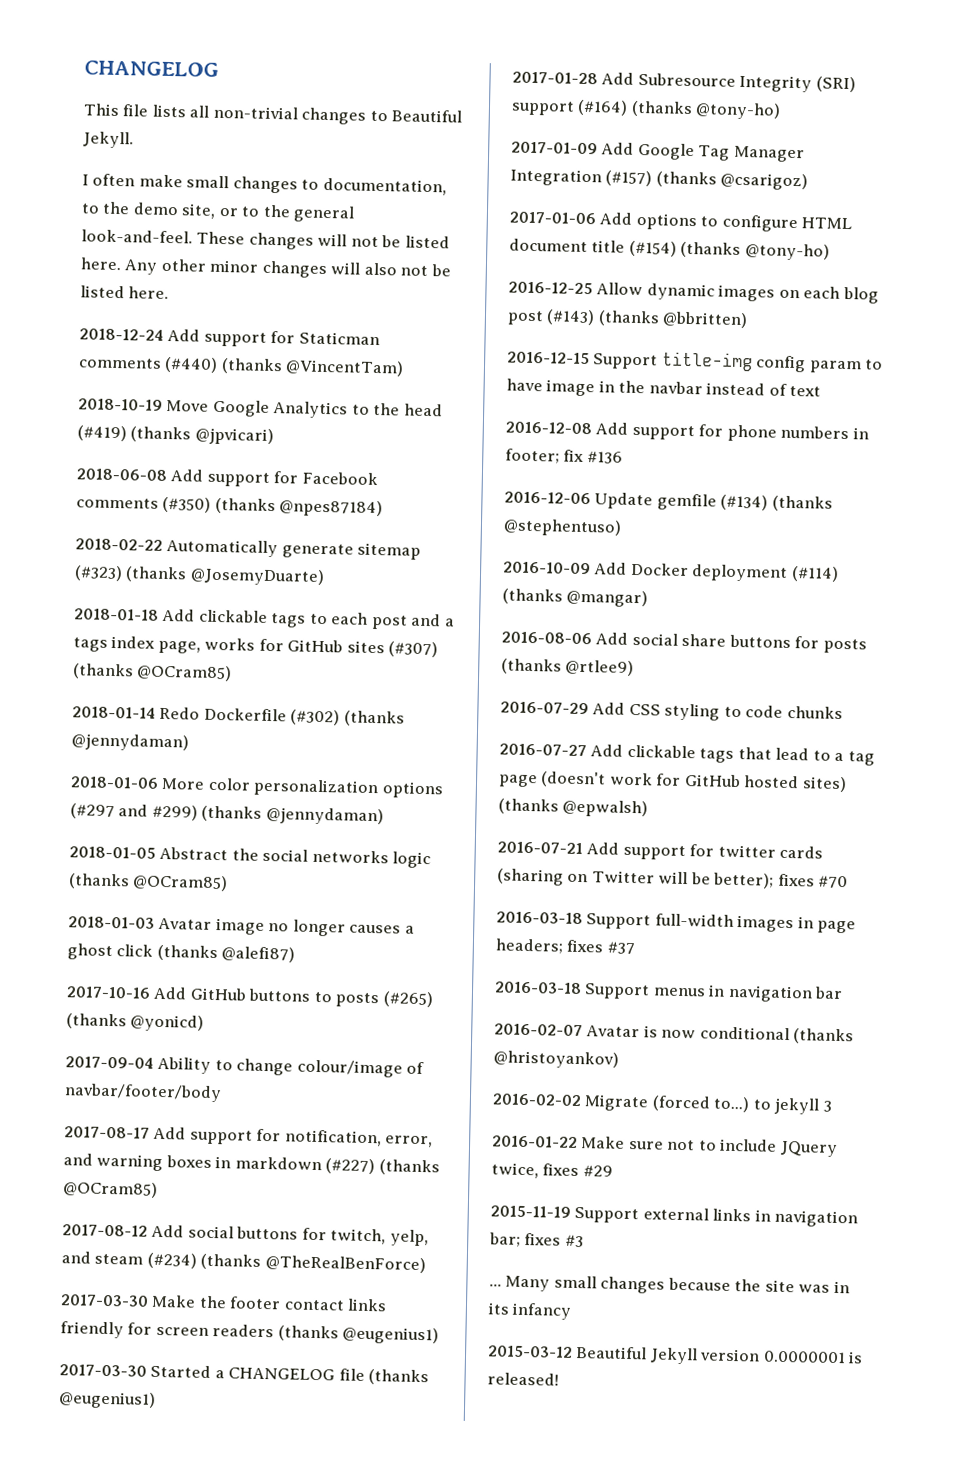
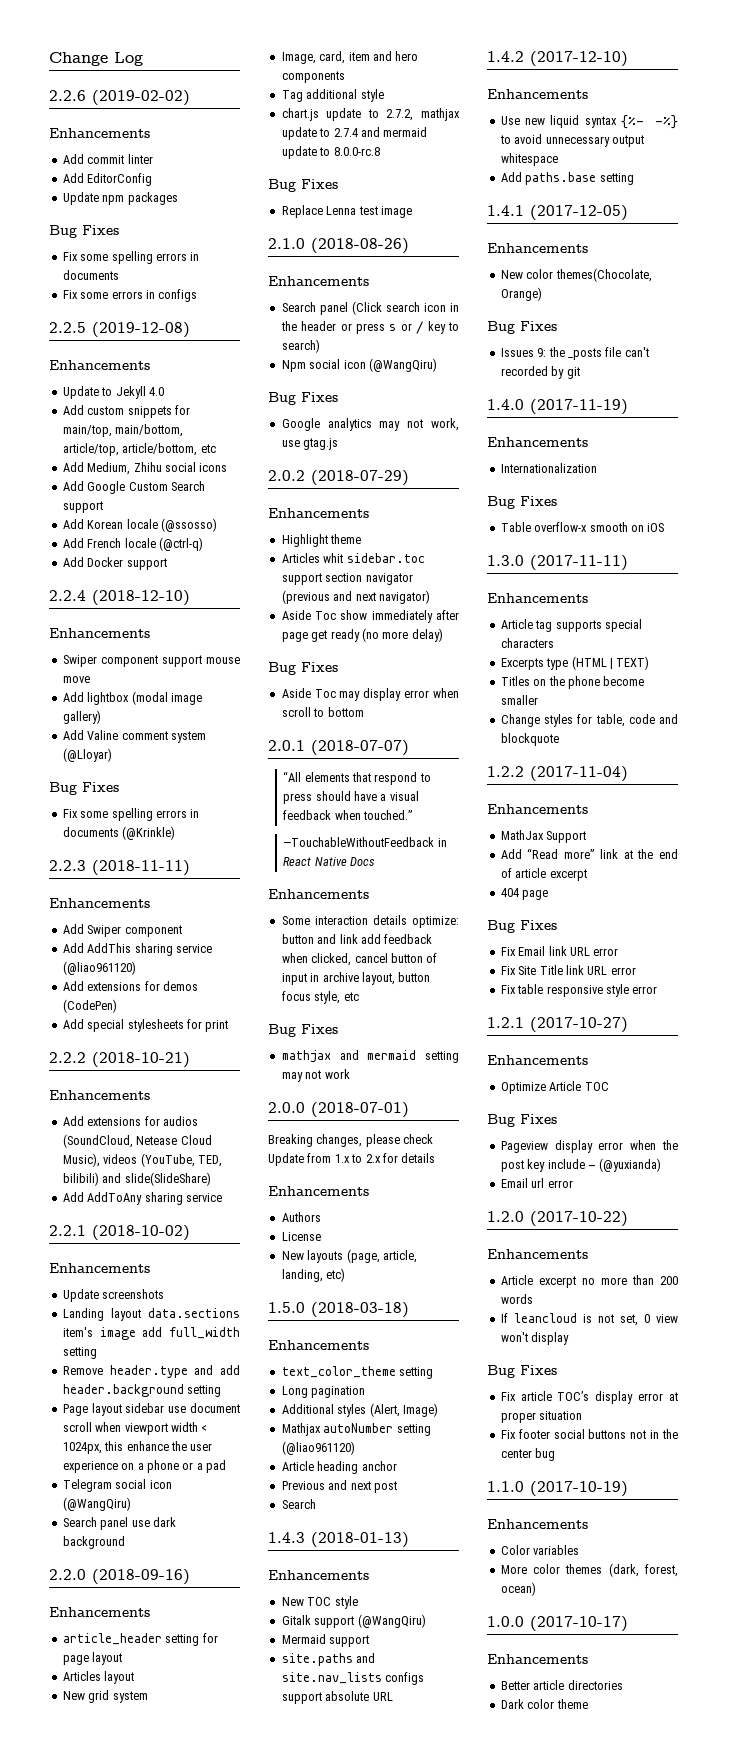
[84,60,219,77] [83,103,463,125] [83,131,134,149] [82,173,447,196] [81,201,356,223] [81,229,450,250] [80,257,451,279] [80,285,170,300] [79,328,380,347] [78,356,405,377] [78,398,443,419] [77,425,274,446] [76,468,378,487] [76,496,384,518] [75,538,422,560] [74,565,325,587] [74,608,455,630] [73,635,439,658] [72,663,233,682] [72,706,405,727] [71,733,189,752] [70,776,444,799] [70,803,384,826] [69,846,432,869] [68,873,229,892] [68,916,415,937] [67,943,296,963] [66,986,433,1008] [66,1013,205,1032] [65,1056,425,1078] [64,1083,222,1103] [64,1126,434,1148] [63,1153,440,1176] [63,1181,158,1198] [62,1224,429,1247] [61,1251,426,1274] [60,1294,388,1312] [60,1321,440,1345] [59,1364,430,1386] [58,1391,156,1409] [512,71,856,93] [511,99,782,120] [511,141,805,163] [510,168,809,191] [509,211,853,233] [509,238,830,261] [508,281,879,304] [507,309,749,329] [507,351,884,374] [506,378,822,397] [505,421,869,442] [505,448,623,464] [504,491,833,512] [503,518,622,537] [503,561,839,582] [502,588,649,608] [501,631,867,654] [501,658,635,677] [500,701,843,721] [499,743,875,766] [498,771,847,793] [498,798,649,818] [497,841,824,861] [497,868,849,889] [496,911,857,934] [495,938,635,955] [494,981,844,1003] [494,1023,855,1045] [493,1050,619,1069] [492,1093,832,1115] [492,1135,838,1157] [491,1162,613,1179] [490,1205,859,1228] [489,1232,584,1248] [489,1275,850,1294] [488,1302,573,1320] [488,1345,864,1365] [487,1372,559,1386] CHANGELOG // This file lists all non-trivial changes to Beautiful Jekyll. // I often make small changes to documentation, to the demo site, or to the general look-and-feel. These changes will not be listed here. Any other minor changes will also not be listed here. // 2018-12-24 Add support for Staticman comments (#440) (thanks @VincentTam) // 2018-10-19 Move Google Analytics to the head (#419) (thanks @jpvicari) // 2018-06-08 Add support for Facebook comments (#350) (thanks @npes87184) // 2018-02-22 Automatically generate sitemap (#323) (thanks @JosemyDuarte) // 2018-01-18 Add clickable tags to each post and a tags index page, works for GitHub sites (#307) (thanks @OCram85) // 2018-01-14 Redo Dockerfile (#302) (thanks @jennydaman) // 2018-01-06 More color personalization options (#297 and #299) (thanks @jennydaman) // 2018-01-05 Abstract the social networks logic (thanks @OCram85) // 2018-01-03 Avatar image no longer causes a ghost click (thanks @alefi87) // 2017-10-16 Add GitHub buttons to posts (#265) (thanks @yonicd) // 2017-09-04 Ability to change colour/image of navbar/footer/body // 2017-08-17 Add support for notification, error, and warning boxes in markdown (#227) (thanks @OCram85) // 2017-08-12 Add social buttons for twitch, yelp, and steam (#234) (thanks @TheRealBenForce) // 2017-03-30 Make the footer contact links friendly for screen readers (thanks @eugenius1) // 2017-03-30 Started a CHANGELOG file (thanks @eugenius1) // 2017-01-28 Add Subresource Integrity (SRI) support (#164) (thanks @tony-ho) // 2017-01-09 Add Google Tag Manager Integration (#157) (thanks @csarigoz) // 2017-01-06 Add options to configure HTML document title (#154) (thanks @tony-ho) // 2016-12-25 Allow dynamic images on each blog post (#143) (thanks @bbritten) // 2016-12-15 Support title-img config param to have image in the navbar instead of text // 2016-12-08 Add support for phone numbers in footer; fix #136 // 2016-12-06 Update gemfile (#134) (thanks @stephentuso) // 2016-10-09 Add Docker deployment (#114) (thanks @mangar) // 2016-08-06 Add social share buttons for posts (thanks @rtlee9) // 2016-07-29 Add CSS styling to code chunks // 2016-07-27 Add clickable tags that lead to a tag page (doesn't work for GitHub hosted sites) (thanks @epwalsh) // 2016-07-21 Add support for twitter cards (sharing on Twitter will be better); fixes #70 // 2016-03-18 Support full-width images in page headers; fixes #37 // 2016-03-18 Support menus in navigation bar // 2016-02-07 Avatar is now conditional (thanks @hristoyankov) // 2016-02-02 Migrate (forced to...) to jekyll 3 // 2016-01-22 Make sure not to include JQuery twice, fixes #29 // 2015-11-19 Support external links in navigation bar; fixes #3 // ... Many small changes because the site was in its infancy // 2015-03-12 Beautiful Jekyll version 0.0000001 is released! -> [49,52,143,66] [49,90,190,106] [49,128,150,138] [62,154,153,164] [62,173,153,186] [62,192,178,205] [49,225,119,238] [62,251,200,264] [62,270,119,280] [62,289,198,302] [49,322,190,338] [49,360,150,370] [62,386,164,399] [62,405,190,418] [62,424,184,437] [62,443,216,456] [62,462,228,475] [62,481,205,494] [62,501,103,513] [62,518,217,532] [62,537,203,551] [62,557,167,570] [49,590,190,606] [49,628,150,638] [62,655,241,667] [62,676,90,683] [62,691,202,705] [62,710,101,724] [62,730,206,743] [62,748,112,762] [49,782,119,795] [62,808,200,821] [62,826,176,840] [49,860,190,876] [49,898,150,908] [62,924,182,937] [62,943,212,956] [62,961,136,975] [62,981,198,991] [62,999,117,1013] [62,1019,229,1032] [49,1052,190,1068] [49,1090,150,1100] [62,1116,198,1126] [62,1134,212,1148] [62,1153,222,1167] [62,1172,211,1186] [62,1192,222,1205] [49,1225,190,1241] [49,1263,150,1273] [62,1289,165,1302] [62,1308,240,1321] [62,1327,240,1340] [62,1347,97,1359] [62,1365,240,1378] [62,1384,222,1397] [62,1403,240,1416] [62,1422,208,1435] [62,1441,213,1454] [62,1460,226,1473] [62,1479,172,1492] [62,1497,131,1511] [62,1517,176,1530] [62,1536,125,1549] [49,1569,190,1585] [49,1607,150,1617] [62,1633,218,1646] [62,1652,123,1665] [62,1671,135,1684] [62,1690,148,1703] [281,51,419,64] [281,71,345,83] [281,89,384,102] [281,108,460,121] [281,127,428,140] [281,146,380,159] [268,179,338,192] [281,205,412,218] [268,238,409,254] [268,276,369,286] [281,301,459,315] [280,321,459,334] [281,339,320,353] [281,358,437,372] [268,392,338,405] [281,418,459,431] [281,438,339,450] [268,470,409,486] [268,508,369,518] [281,534,362,547] [281,553,425,563] [281,573,413,585] [281,590,430,604] [281,610,459,623] [281,628,443,642] [268,662,338,675] [281,688,459,701] [281,707,364,717] [268,740,409,756] [283,771,431,785] [283,791,419,804] [283,810,413,820] [283,837,447,847] [283,857,376,866] [268,889,369,899] [281,915,459,928] [281,934,433,944] [281,953,438,966] [281,972,431,985] [281,991,359,1004] [268,1024,338,1037] [281,1050,459,1063] [281,1069,350,1082] [268,1102,409,1118] [268,1134,434,1147] [268,1153,436,1166] [268,1186,369,1196] [281,1212,321,1222] [281,1232,321,1241] [281,1249,417,1263] [281,1268,346,1282] [268,1302,409,1318] [268,1340,369,1350] [281,1366,434,1379] [281,1386,366,1398] [281,1403,438,1417] [281,1423,431,1436] [281,1441,355,1455] [281,1461,397,1474] [281,1480,397,1493] [281,1499,316,1509] [268,1532,409,1548] [268,1570,369,1580] [281,1596,358,1609] [281,1614,426,1628] [281,1634,370,1647] [281,1653,376,1666] [281,1672,425,1685] [281,1691,393,1704] [487,51,628,67] [487,89,588,99] [500,115,678,129] [499,134,644,147] [500,153,558,166] [500,172,634,185] [487,205,628,221] [487,243,588,253] [500,268,652,282] [500,287,542,301] [487,321,557,334] [500,347,649,360] [500,366,580,379] [487,399,628,415] [487,437,588,447] [500,463,597,473] [487,496,557,509] [500,522,665,532] [487,555,628,571] [487,593,588,603] [500,619,642,632] [500,638,554,648] [500,656,650,670] [500,676,645,689] [500,695,538,705] [500,714,678,727] [500,733,559,746] [487,766,628,782] [487,804,588,814] [500,830,587,843] [500,848,678,859] [500,868,587,881] [500,888,549,900] [487,920,557,933] [500,946,619,956] [500,965,636,975] [500,984,658,997] [487,1017,628,1033] [487,1055,588,1065] [500,1081,609,1094] [487,1114,557,1127] [500,1140,678,1153] [500,1158,662,1172] [500,1178,573,1188] [487,1211,628,1227] [487,1249,588,1259] [500,1275,678,1288] [500,1294,533,1304] [500,1313,678,1326] [500,1332,570,1345] [487,1365,557,1378] [500,1391,678,1404] [500,1411,583,1423] [500,1429,678,1439] [500,1448,556,1461] [487,1481,628,1497] [487,1519,588,1529] [500,1545,580,1555] [500,1563,678,1577] [500,1582,536,1596] [487,1616,628,1632] [487,1654,588,1664] [500,1680,623,1690] [500,1699,588,1709] Change Log // 2.2.6 (2019-02-02) // Enhancements // Add commit linter // Add EditorConfig // Update npm packages // Bug Fixes // Fix some spelling errors in documents // Fix some errors in configs // 2.2.5 (2019-12-08) // Enhancements // Update to Jekyll 4.0 // Add custom snippets for main/top, main/bottom, article/top, article/bottom, etc // Add Medium, Zhihu social icons // Add Google Custom Search support // Add Korean locale (@ssosso) // Add French locale (@ctrl-q) // Add Docker support // 2.2.4 (2018-12-10) // Enhancements // Swiper component support mouse move // Add lightbox (modal image gallery) // Add Valine comment system (@Lloyar) // Bug Fixes // Fix some spelling errors in documents (@Krinkle) // 2.2.3 (2018-11-11) // Enhancements // Add Swiper component // Add AddThis sharing service (@liao961120) // Add extensions for demos (CodePen) // Add special stylesheets for print // 2.2.2 (2018-10-21) // Enhancements // Add extensions for audios (SoundCloud, Netease Cloud Music), videos (YouTube, TED, bilibili) and slide(SlideShare) // Add AddToAny sharing service // 2.2.1 (2018-10-02) // Enhancements // Update screenshots // Landing layout data.sections item's image add full_width setting // Remove header.type and add header.background setting // Page layout sidebar use document scroll when viewport width < 1024px, this enhance the user experience on a phone or a pad // Telegram social icon (@WangQiru) // Search panel use dark background // 2.2.0 (2018-09-16) // Enhancements // article_header setting for page layout // Articles layout // New grid system // Image, card, item and hero components // Tag additional style // chart.js update to 2.7.2, mathjax update to 2.7.4 and mermaid update to 8.0.0-rc.8 // Bug Fixes // Replace Lenna test image // 2.1.0 (2018-08-26) // Enhancements // Search panel (Click search icon in the header or press s or / key to search) // Npm social icon (@WangQiru) // Bug Fixes // Google analytics may not work, use gtag.js // 2.0.2 (2018-07-29) // Enhancements // Highlight theme // Articles whit sidebar.toc support section navigator (previous and next navigator) // Aside Toc show immediately after page get ready (no more delay) // Bug Fixes // Aside Toc may display error when scroll to bottom // 2.0.1 (2018-07-07) // “All elements that respond to press should have a visual feedback when touched.” // —TouchableWithoutFeedback in React Native Docs // Enhancements // Some interaction details optimize: button and link add feedback when clicked, cancel button of input in archive layout, button focus style, etc // Bug Fixes // mathjax and mermaid setting may not work // 2.0.0 (2018-07-01) // Breaking changes, please check Update from 1.x to 2.x for details // Enhancements // Authors // License // New layouts (page, article, landing, etc) // 1.5.0 (2018-03-18) // Enhancements // text_color_theme setting // Long pagination // Additional styles (Alert, Image) // Mathjax autoNumber setting (@liao961120) // Article heading anchor // Previous and next post // Search // 1.4.3 (2018-01-13) // Enhancements // New TOC style // Gitalk support (@WangQiru) // Mermaid support // site.paths and site.nav_lists configs support absolute URL // 1.4.2 (2017-12-10) // Enhancements // Use new liquid syntax {%- -%} to avoid unnecessary output whitespace // Add paths.base setting // 1.4.1 (2017-12-05) // Enhancements // New color themes(Chocolate, Orange) // Bug Fixes // Issues 9: the _posts file can't recorded by git // 1.4.0 (2017-11-19) // Enhancements // Internationalization // Bug Fixes // Table overflow-x smooth on iOS // 1.3.0 (2017-11-11) // Enhancements // Article tag supports special characters // Excerpts type (HTML | TEXT) // Titles on the phone become smaller // Change styles for table, code and blockquote // 1.2.2 (2017-11-04) // Enhancements // MathJax Support // Add “Read more” link at the end of article excerpt // 404 page // Bug Fixes // Fix Email link URL error // Fix Site Title link URL error // Fix table responsive style error // 1.2.1 (2017-10-27) // Enhancements // Optimize Article TOC // Bug Fixes // Pageview display error when the post key include - (@yuxianda) // Email url error // 1.2.0 (2017-10-22) // Enhancements // Article excerpt no more than 200 words // If leancloud is not set, 0 view won't display // Bug Fixes // Fix article TOC’s display error at proper situation // Fix footer social buttons not in the center bug // 1.1.0 (2017-10-19) // Enhancements // Color variables // More color themes (dark, forest, ocean) // 1.0.0 (2017-10-17) // Enhancements // Better article directories // Dark color theme

